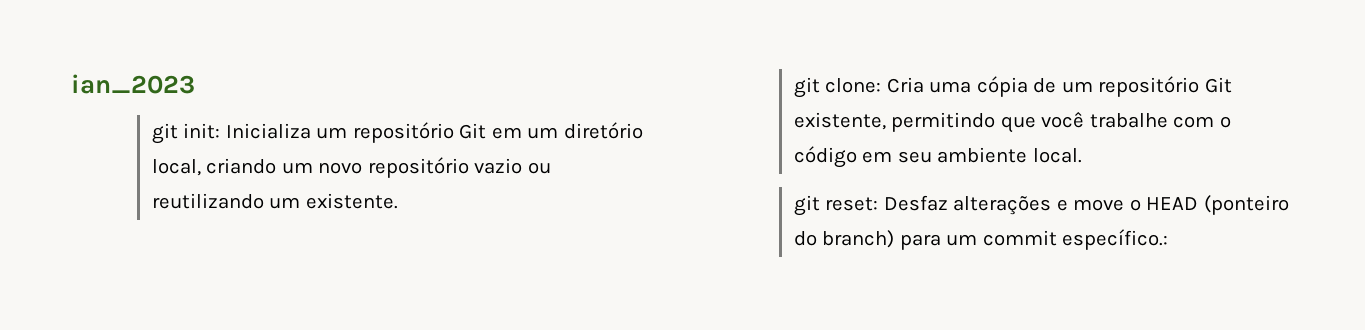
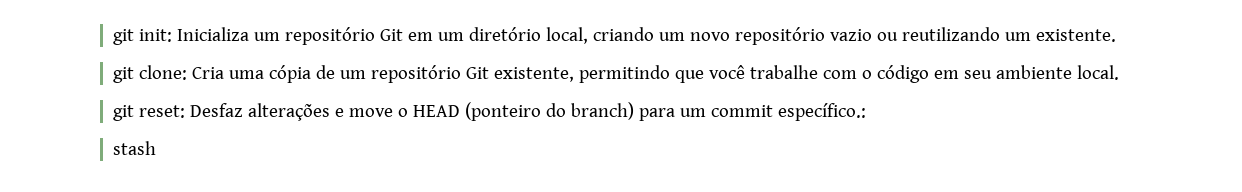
[71,74,195,94] ian_2023 // -> (112, 37) none
(1169, 239) none -> [112,141,156,155] // stash

